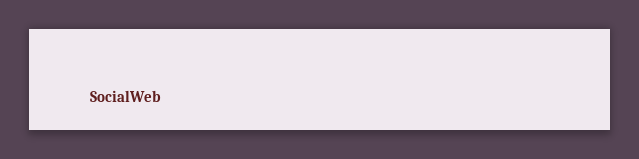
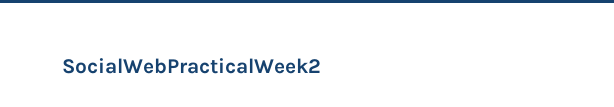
[90,90,161,102] SocialWeb -> [62,58,321,74] SocialWebPracticalWeek2

